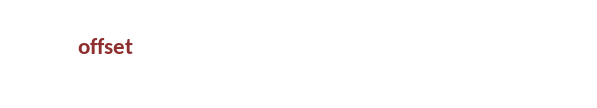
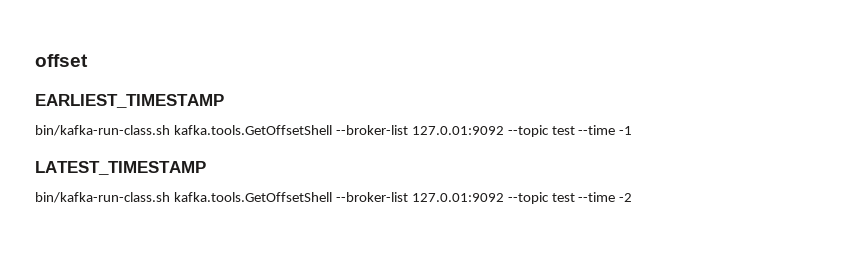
(133, 46) none -> [35,94,224,108] [35,125,633,137] [35,161,206,175] [35,192,633,204] // EARLIEST_TIMESTAMP // bin/kafka-run-class.sh kafka.tools.GetOffsetShell --broker-list 127.0.01:9092 --topic test --time -1 // LATEST_TIMESTAMP // bin/kafka-run-class.sh kafka.tools.GetOffsetShell --broker-list 127.0.01:9092 --topic test --time -2

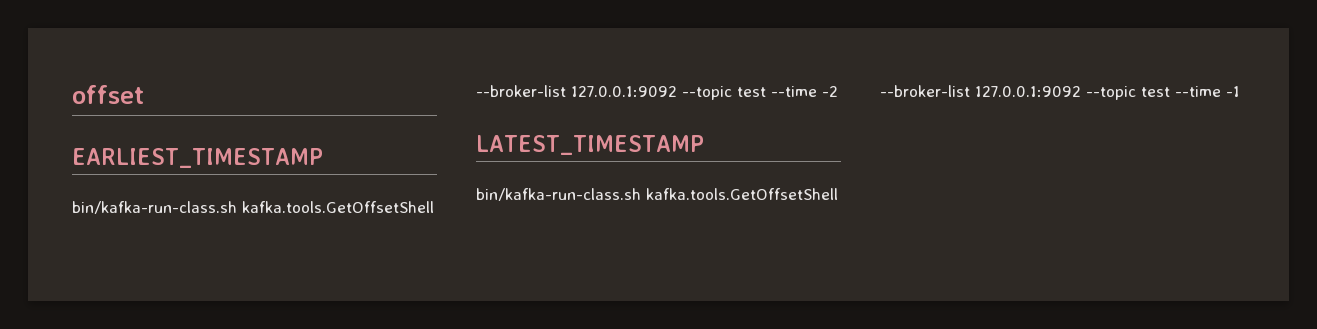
[411,125,633,137] 127.0.01:9092 --topic test --time -1 -> [571,86,838,100] 127.0.0.1:9092 --topic test --time -2
[411,192,633,204] 127.0.01:9092 --topic test --time -2 -> [975,86,1240,100] 127.0.0.1:9092 --topic test --time -1

